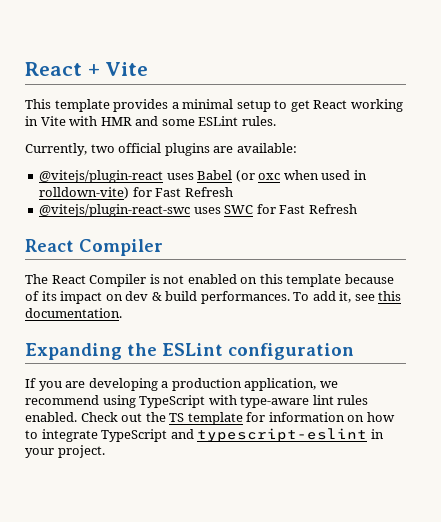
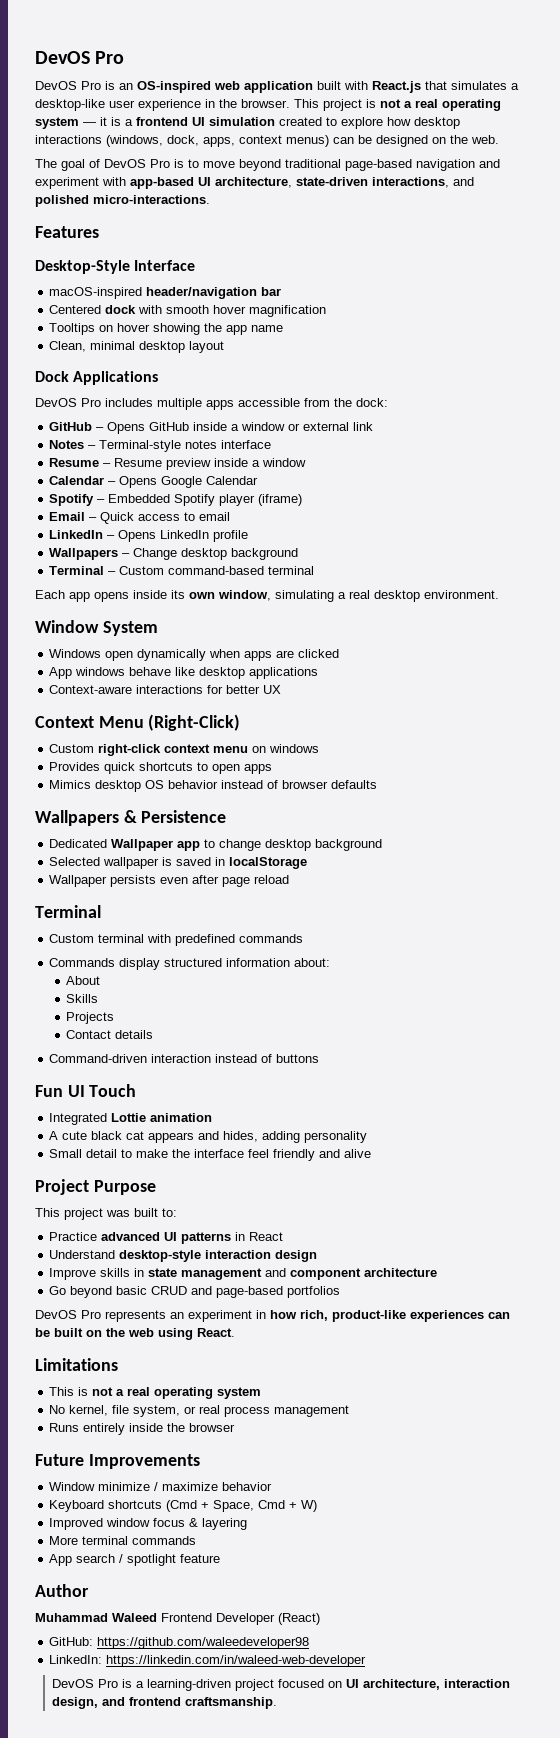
[25,62,149,76] [25,99,403,112] [25,116,276,126] [25,143,297,156] [39,170,367,183] [39,187,233,199] [39,204,357,217] [25,239,163,256] [25,274,394,287] [25,291,402,304] [25,308,122,318] [25,343,354,360] [25,378,338,391] [25,395,369,408] [25,412,395,425] [25,428,384,442] [25,445,105,458] React + Vite // This template provides a minimal setup to get React working in Vite with HMR and some ESLint rules. // Currently, two official plugins are available: // @vitejs/plugin-react uses Babel (or oxc when used in rolldown-vite) for Fast Refresh // @vitejs/plugin-react-swc uses SWC for Fast Refresh // React Compiler // The React Compiler is not enabled on this template because of its impact on dev & build performances. To add it, see this documentation. // Expanding the ESLint configuration // If you are developing a production application, we recommend using TypeScript with type-aware lint rules enabled. Check out the TS template for information on how to integrate TypeScript and typescript-eslint in your project. -> [35,51,125,64] [35,81,519,93] [35,99,501,111] [35,117,460,129] [35,135,499,147] [35,159,500,171] [35,177,474,189] [35,195,210,207] [35,226,99,238] [35,260,196,274] [49,287,282,299] [49,305,327,317] [49,323,284,335] [49,341,225,353] [35,371,159,385] [35,398,388,410] [49,422,374,434] [49,440,272,452] [49,458,307,470] [49,476,259,488] [49,494,303,506] [49,512,231,524] [49,530,249,542] [49,548,299,560] [49,566,315,575] [35,590,499,602] [35,620,158,636] [49,649,340,661] [49,667,319,679] [49,685,282,694] [35,714,241,731] [49,744,320,756] [49,762,273,774] [49,780,378,792] [35,810,227,826] [49,839,383,851] [49,857,308,869] [49,875,290,887] [35,905,101,918] [49,934,304,946] [49,958,331,970] [66,976,101,985] [66,994,99,1003] [66,1012,115,1024] [66,1030,154,1039] [49,1054,320,1063] [35,1084,137,1097] [49,1113,213,1125] [49,1131,368,1143] [49,1149,372,1161] [35,1179,156,1195] [35,1208,177,1220] [49,1232,284,1244] [49,1250,318,1262] [49,1268,438,1280] [49,1286,341,1298] [35,1310,510,1322] [35,1328,235,1340] [35,1358,118,1371] [49,1387,262,1399] [49,1405,350,1417] [49,1423,236,1435] [35,1454,200,1469] [49,1482,273,1491] [49,1500,318,1512] [49,1518,248,1530] [49,1536,197,1545] [49,1554,221,1566] [35,1584,89,1597] [35,1613,320,1625] [49,1637,310,1649] [49,1655,367,1667] [52,1679,511,1691] [52,1697,278,1709] DevOS Pro // DevOS Pro is an OS-inspired web application built with React.js that simulates a desktop-like user experience in the browser. This project is not a real operating system — it is a frontend UI simulation created to explore how desktop interactions (windows, dock, apps, context menus) can be designed on the web. // The goal of DevOS Pro is to move beyond traditional page-based navigation and experiment with app-based UI architecture, state-driven interactions, and polished micro-interactions. // Features // Desktop-Style Interface // macOS-inspired header/navigation bar // Centered dock with smooth hover magnification // Tooltips on hover showing the app name // Clean, minimal desktop layout // Dock Applications // DevOS Pro includes multiple apps accessible from the dock: // GitHub – Opens GitHub inside a window or external link // Notes – Terminal-style notes interface // Resume – Resume preview inside a window // Calendar – Opens Google Calendar // Spotify – Embedded Spotify player (iframe) // Email – Quick access to email // LinkedIn – Opens LinkedIn profile // Wallpapers – Change desktop background // Terminal – Custom command-based terminal // Each app opens inside its own window, simulating a real desktop environment. // Window System // Windows open dynamically when apps are clicked // App windows behave like desktop applications // Context-aware interactions for better UX // Context Menu (Right-Click) // Custom right-click context menu on windows // Provides quick shortcuts to open apps // Mimics desktop OS behavior instead of browser defaults // Wallpapers & Persistence // Dedicated Wallpaper app to change desktop background // Selected wallpaper is saved in localStorage // Wallpaper persists even after page reload // Terminal // Custom terminal with predefined commands // Commands display structured information about: // About // Skills // Projects // Contact details // Command-driven interaction instead of buttons // Fun UI Touch // Integrated Lottie animation // A cute black cat appears and hides, adding personality // Small detail to make the interface feel friendly and alive // Project Purpose // This project was built to: // Practice advanced UI patterns in React // Understand desktop-style interaction design // Improve skills in state management and component architecture // Go beyond basic CRUD and page-based portfolios // DevOS Pro represents an experiment in how rich, product-like experiences can be built on the web using React. // Limitations // This is not a real operating system // No kernel, file system, or real process management // Runs entirely inside the browser // Future Improvements // Window minimize / maximize behavior // Keyboard shortcuts (Cmd + Space, Cmd + W) // Improved window focus & layering // More terminal commands // App search / spotlight feature // Author // Muhammad Waleed Frontend Developer (React) // GitHub: https://github.com/waleedeveloper98 // LinkedIn: https://linkedin.com/in/waleed-web-developer // DevOS Pro is a learning-driven project focused on UI architecture, interaction design, and frontend craftsmanship.

